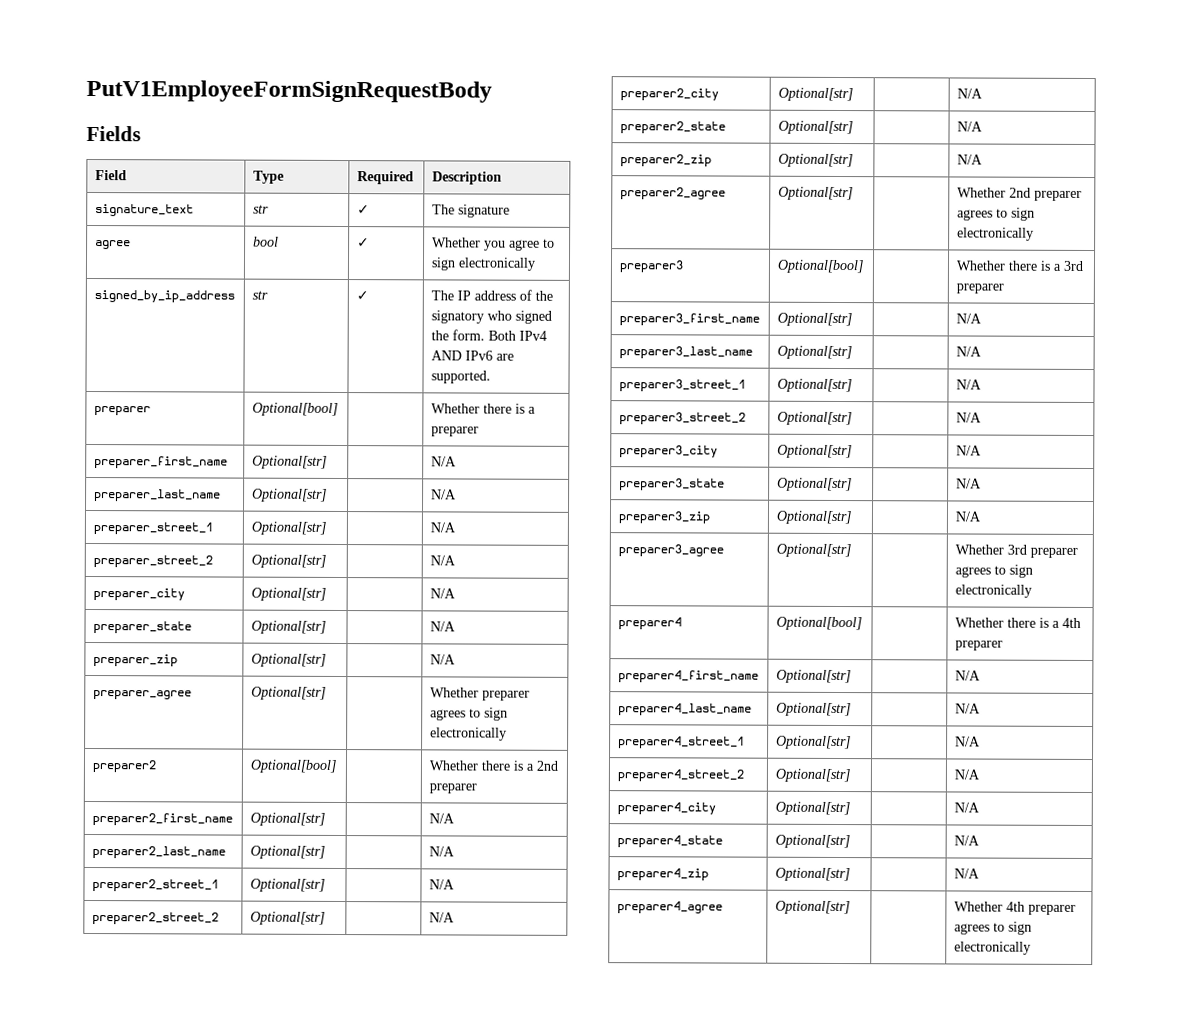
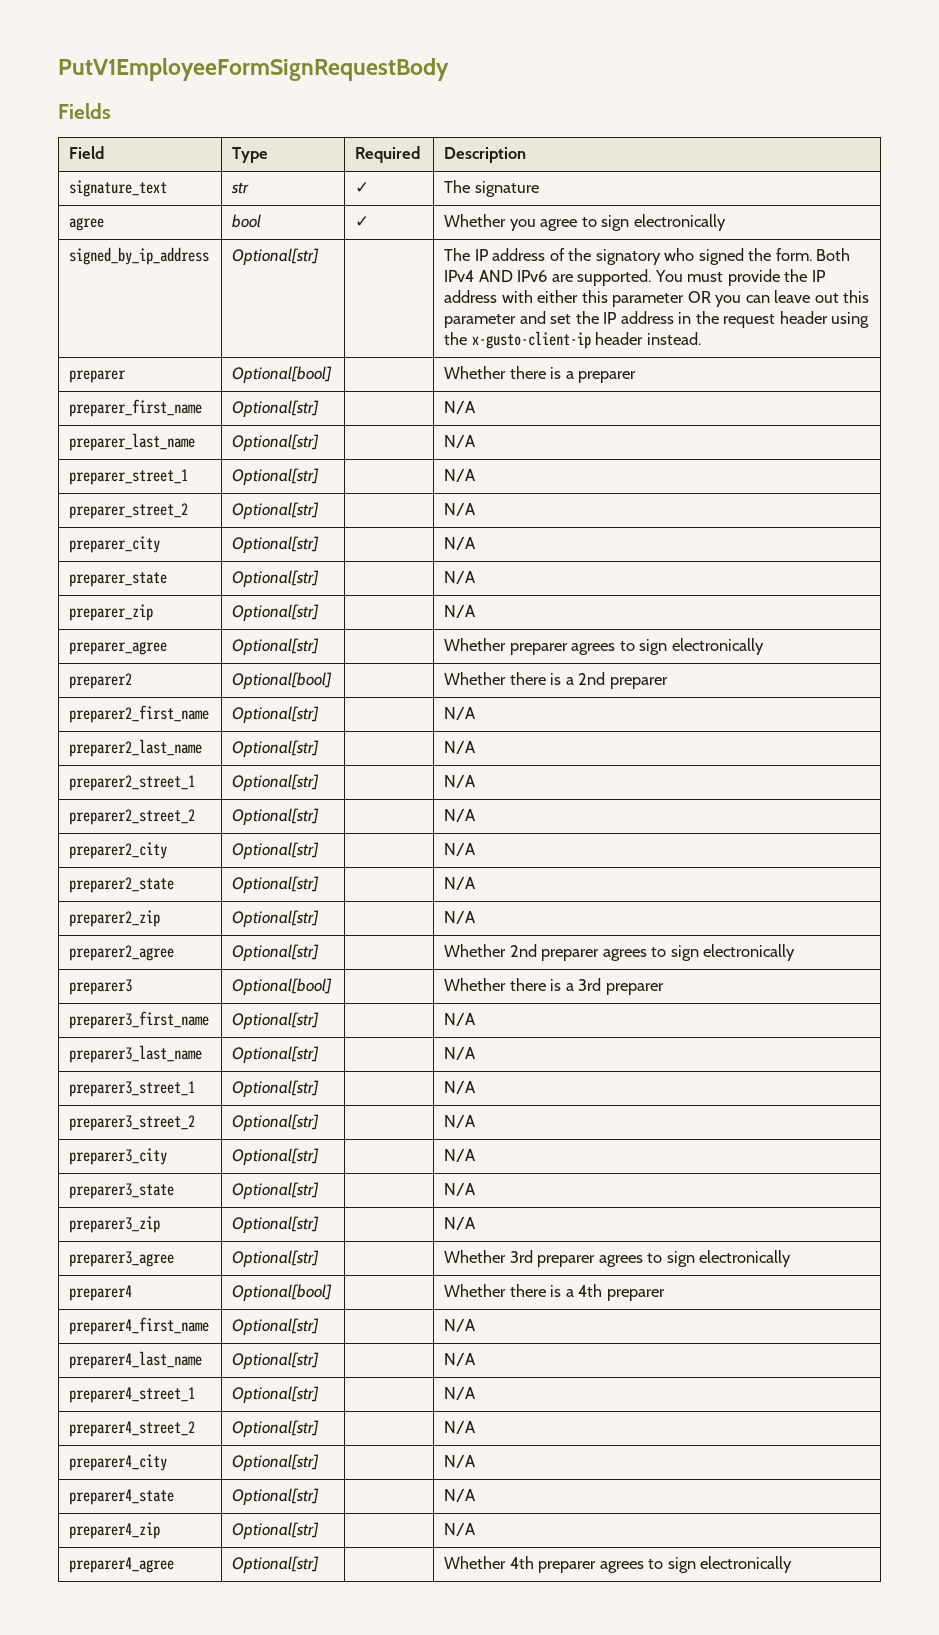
[251,290,268,300] [355,291,369,301] str | ✓ -> [232,248,320,265] Optional[str] |
(491, 377) none -> [654,269,826,286] [444,290,870,307] [444,311,870,328] [444,331,701,349] You must provide the IP address with either this parameter OR you can leave out this parameter and set the IP address in the request header using the x-gusto-client-ip header instead.

